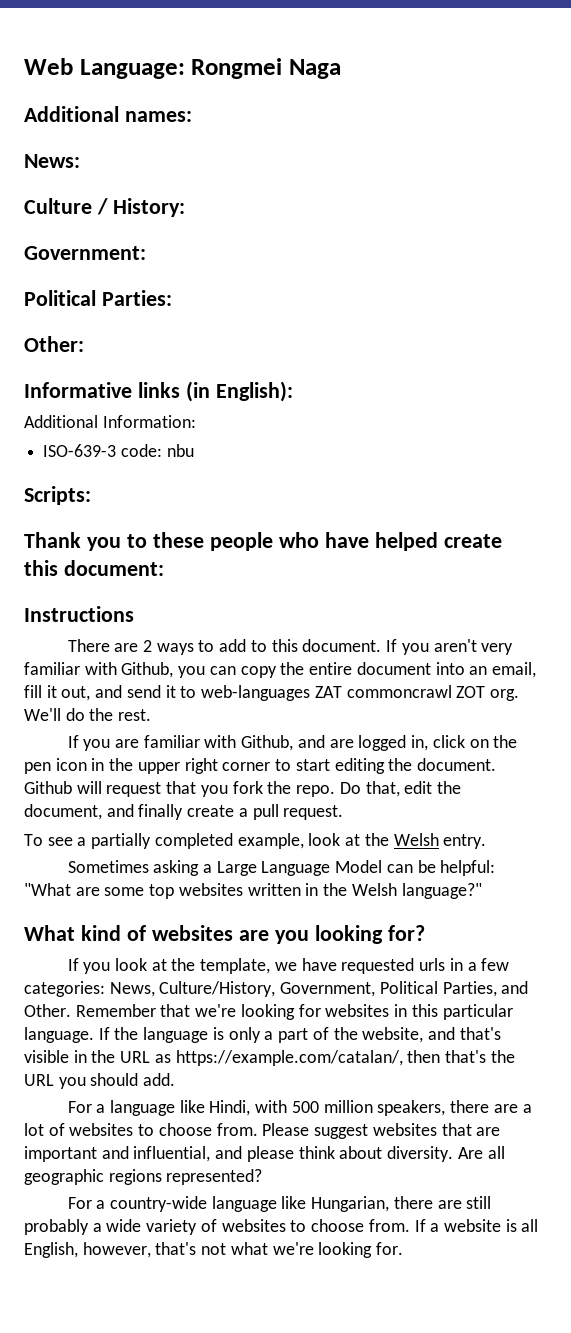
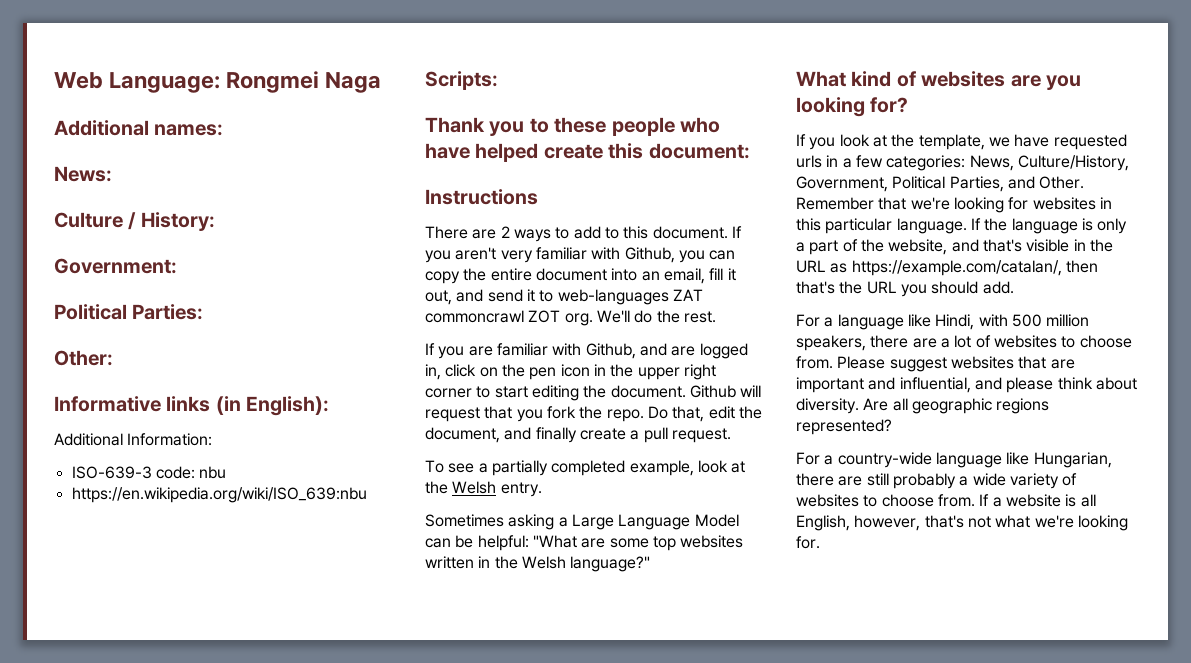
(194, 450) none -> [71,487,367,503] // https://en.wikipedia.org/wiki/ISO_639:nbu

